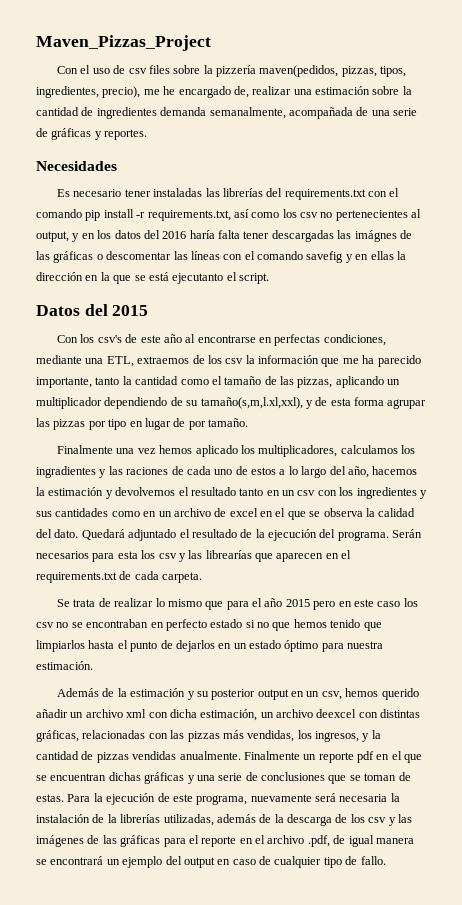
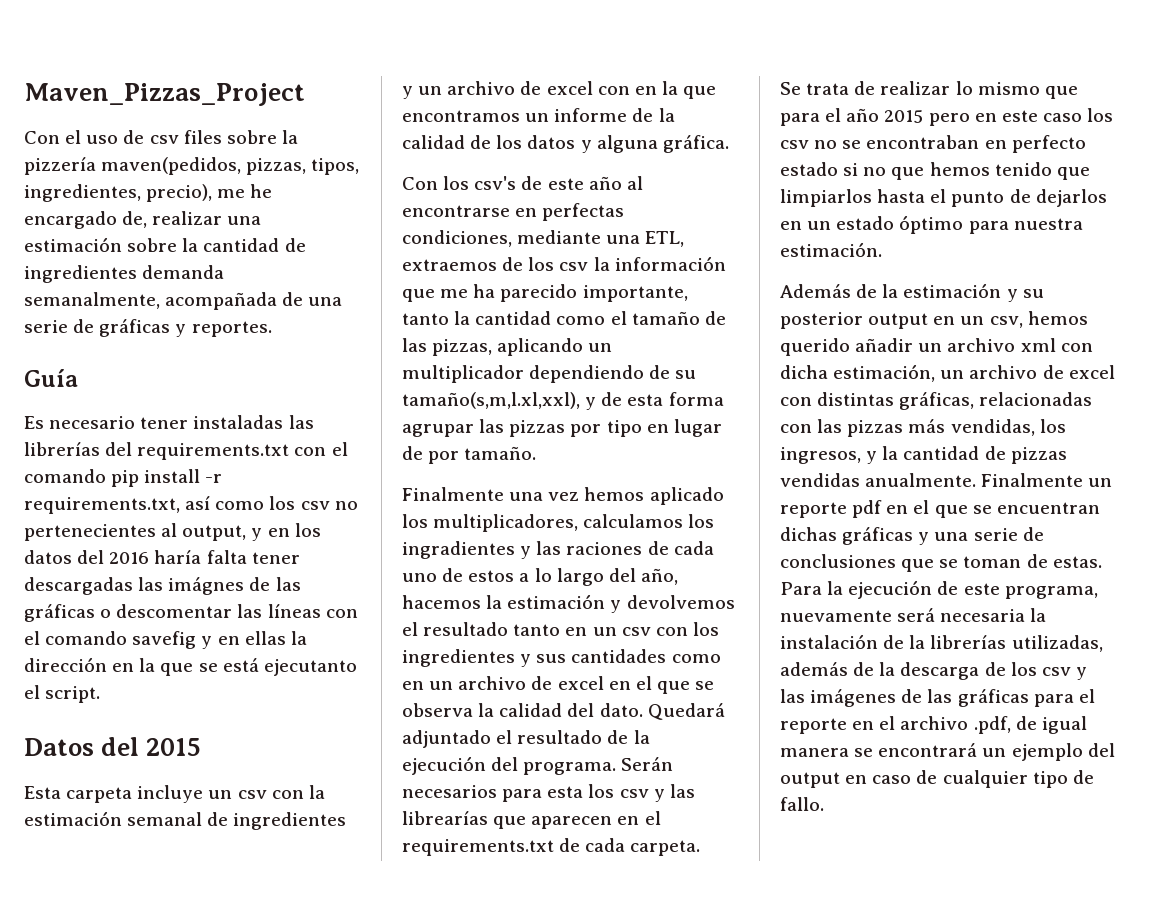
[36,161,117,171] Necesidades -> [24,369,78,387] Guía
(149, 310) none -> [24,785,325,803] [24,811,347,830] [402,81,717,99] [402,108,675,122] [402,135,729,153] // Esta carpeta incluye un csv con la estimación semanal de ingredientes y un archivo de excel con en la que encontramos un informe de la calidad de los datos y alguna gráfica.
[316,709,357,718] deexcel -> [1042,365,1115,379] de excel

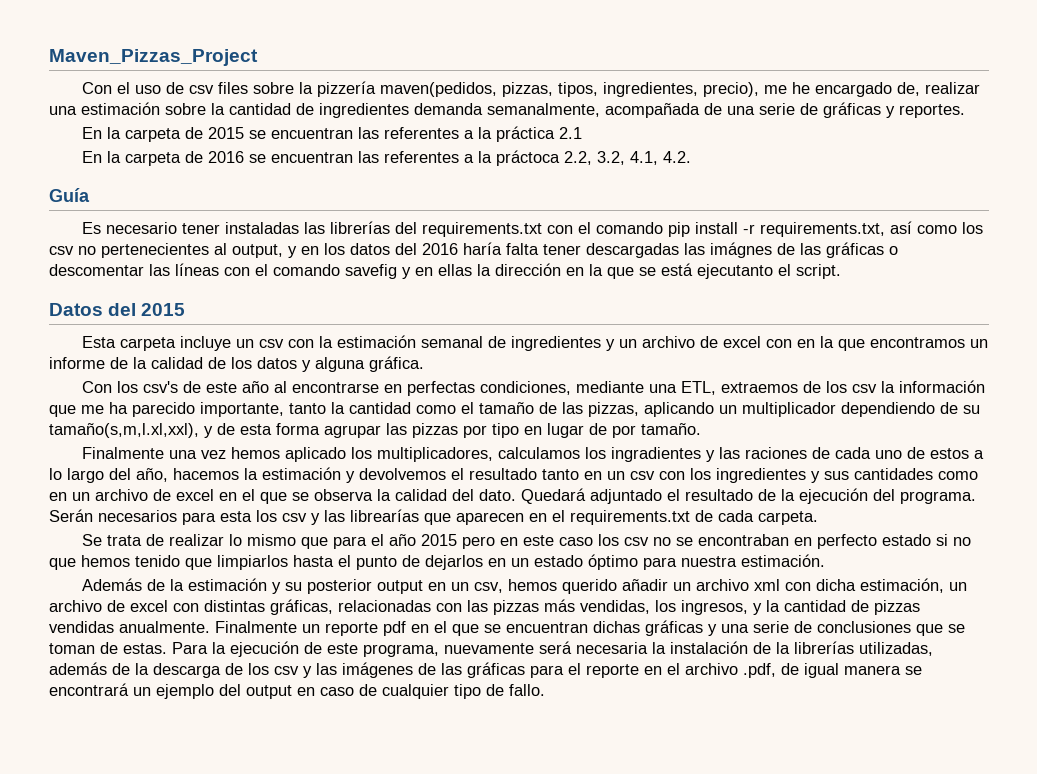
(272, 329) none -> [81,126,582,142] [81,150,691,166] // En la carpeta de 2015 se encuentran las referentes a la práctica 2.1 // En la carpeta de 2016 se encuentran las referentes a la práctoca 2.2, 3.2, 4.1, 4.2.

